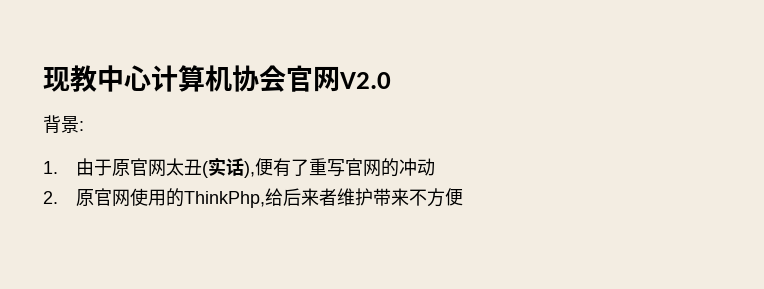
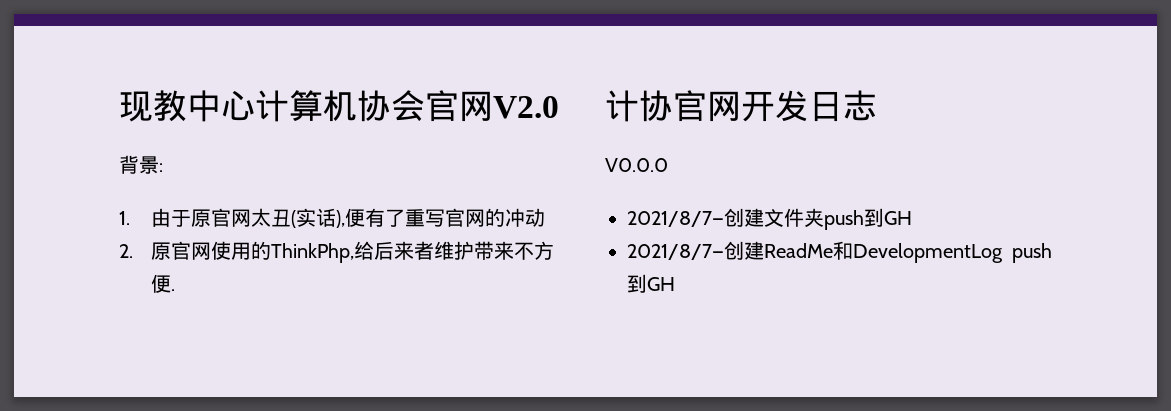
(463, 197) none -> [170,289,175,291] [605,90,877,122] [605,158,668,172] [627,208,912,230] [627,241,1052,263] [627,274,675,293] . // 计协官网开发日志 // V0.0.0 // 2021/8/7—创建文件夹push到GH // 2021/8/7—创建ReadMe和DevelopmentLog push到GH

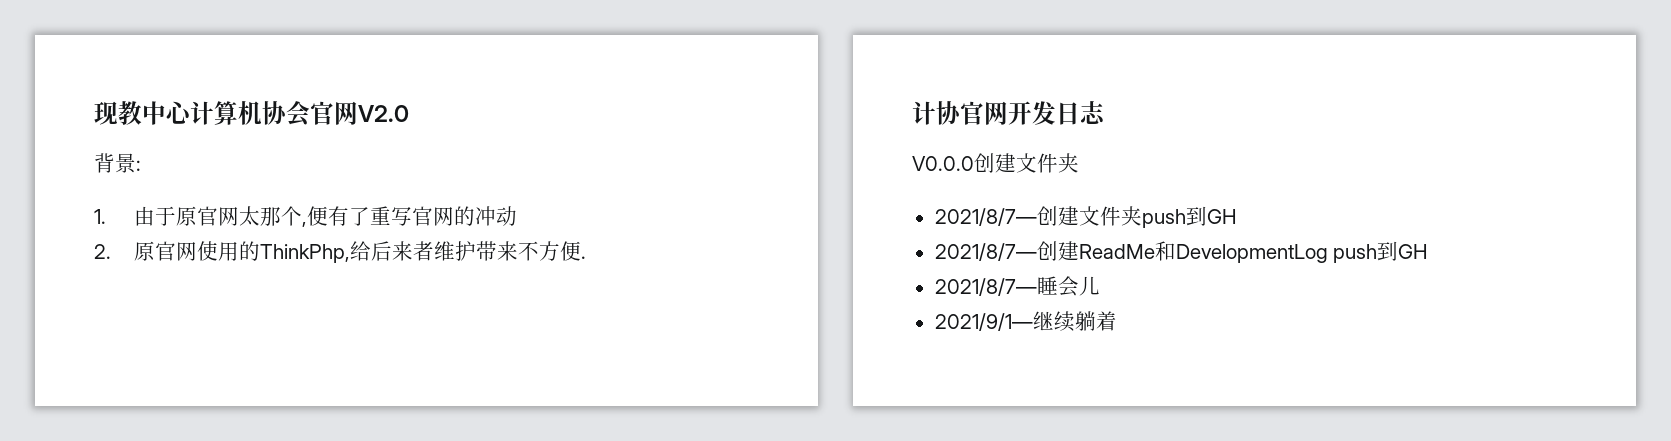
[270,208,345,228] 丑(实话), -> [260,206,308,227] 那个,
(668, 165) none -> [974,153,1079,173] 创建文件夹
(675, 284) none -> [934,276,1100,297] [934,311,1117,332] // 2021/8/7—睡会儿 // 2021/9/1—继续躺着

